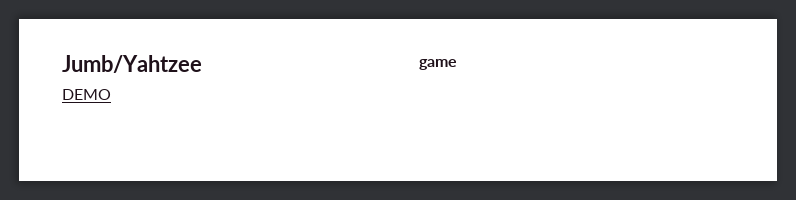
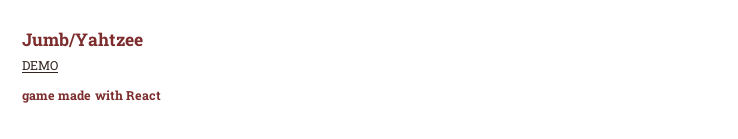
(457, 64) none -> [58,90,162,101] made with React

